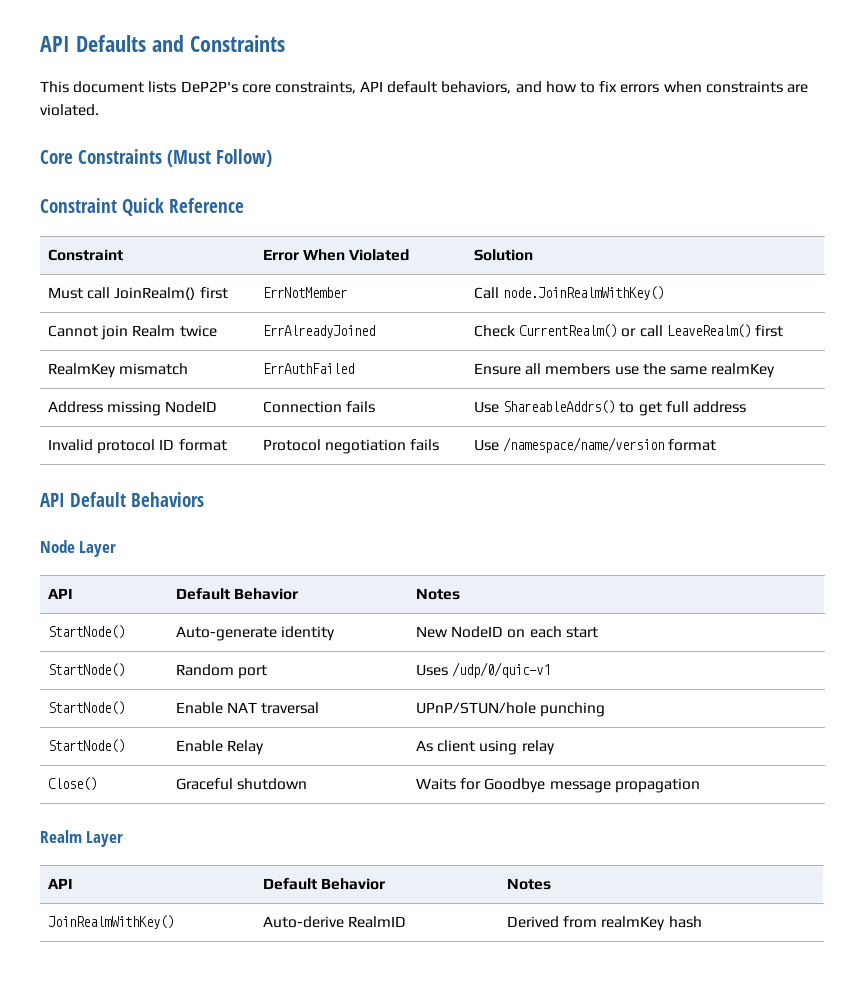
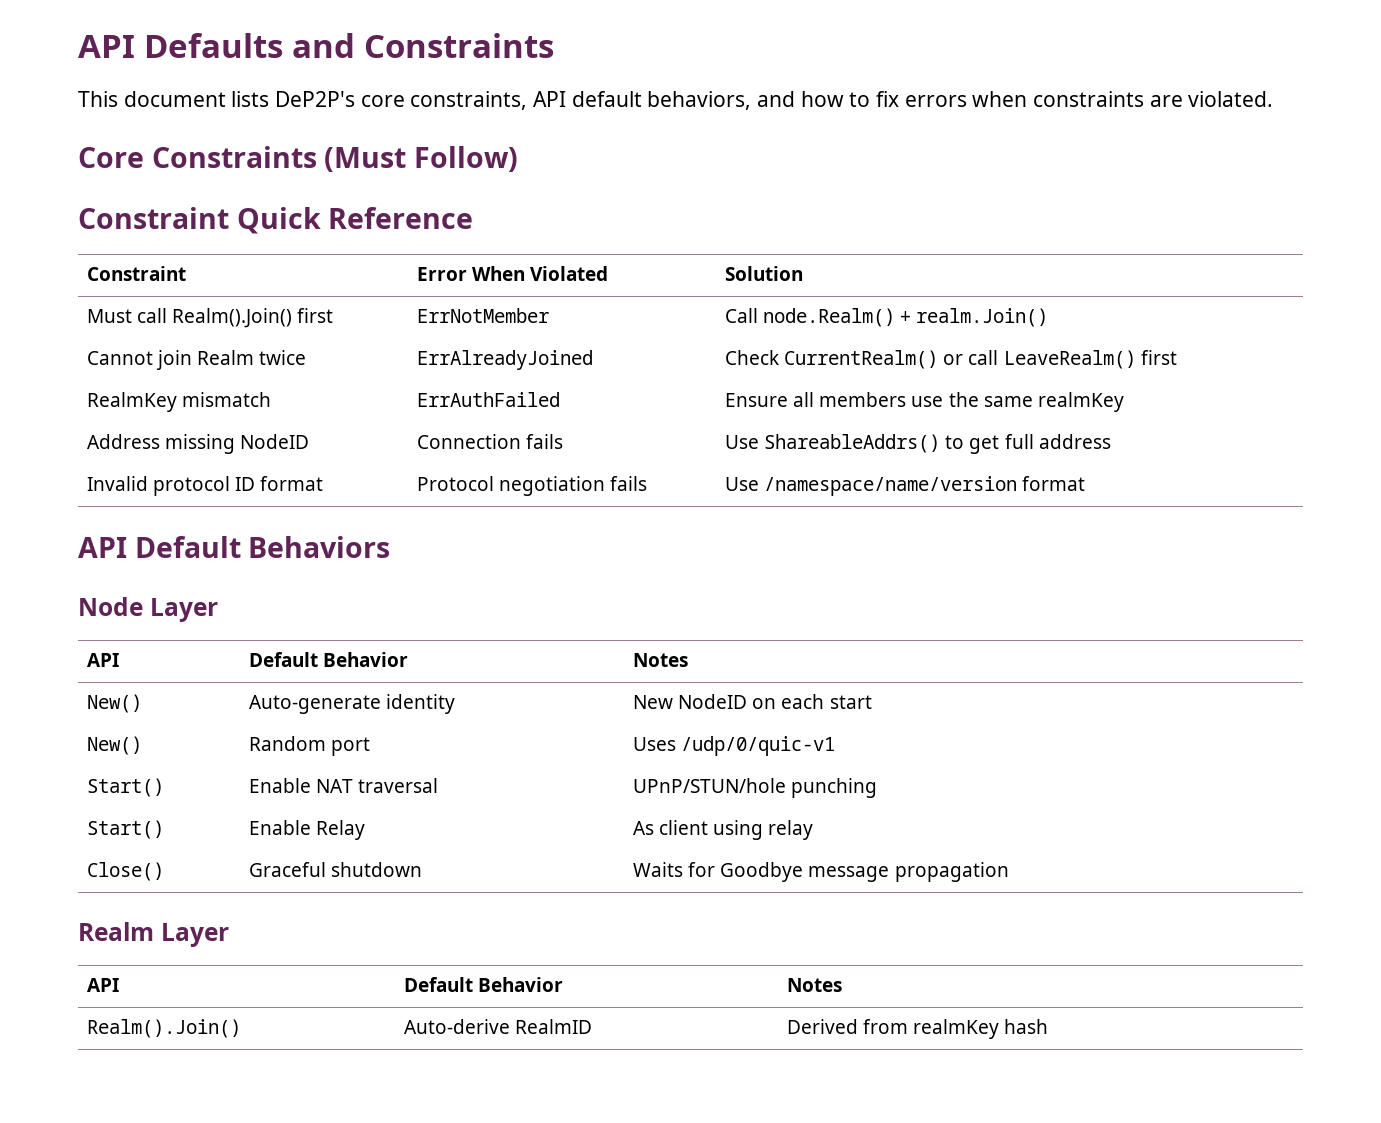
[114,287,196,300] JoinRealm() -> [172,308,293,328] Realm().Join()
[503,286,665,300] node.JoinRealmWithKey() -> [763,308,1049,327] node.Realm() + realm.Join()
[48,625,126,639] StartNode() -> [87,694,143,713] New()
[48,663,126,677] StartNode() -> [87,736,143,755] New()
[48,701,126,715] StartNode() -> [87,778,165,797] Start()
[48,739,126,753] StartNode() -> [87,820,165,839] Start()
[48,915,175,929] JoinRealmWithKey() -> [87,1019,242,1038] Realm().Join()

